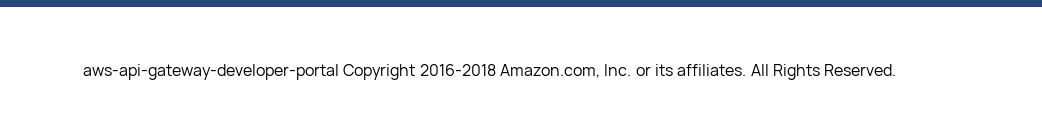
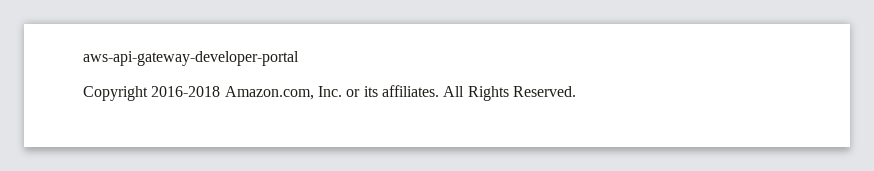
(339, 72) none -> (299, 58) //

